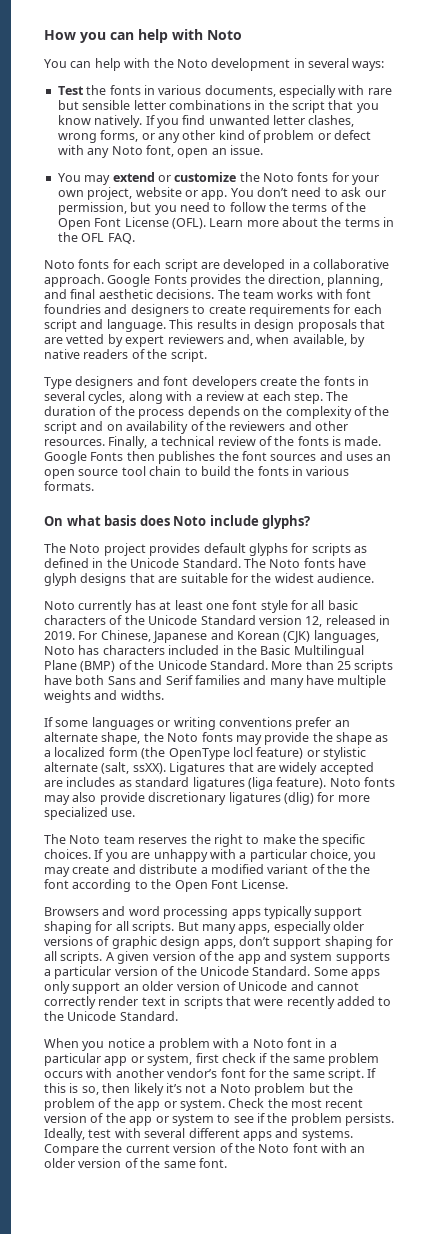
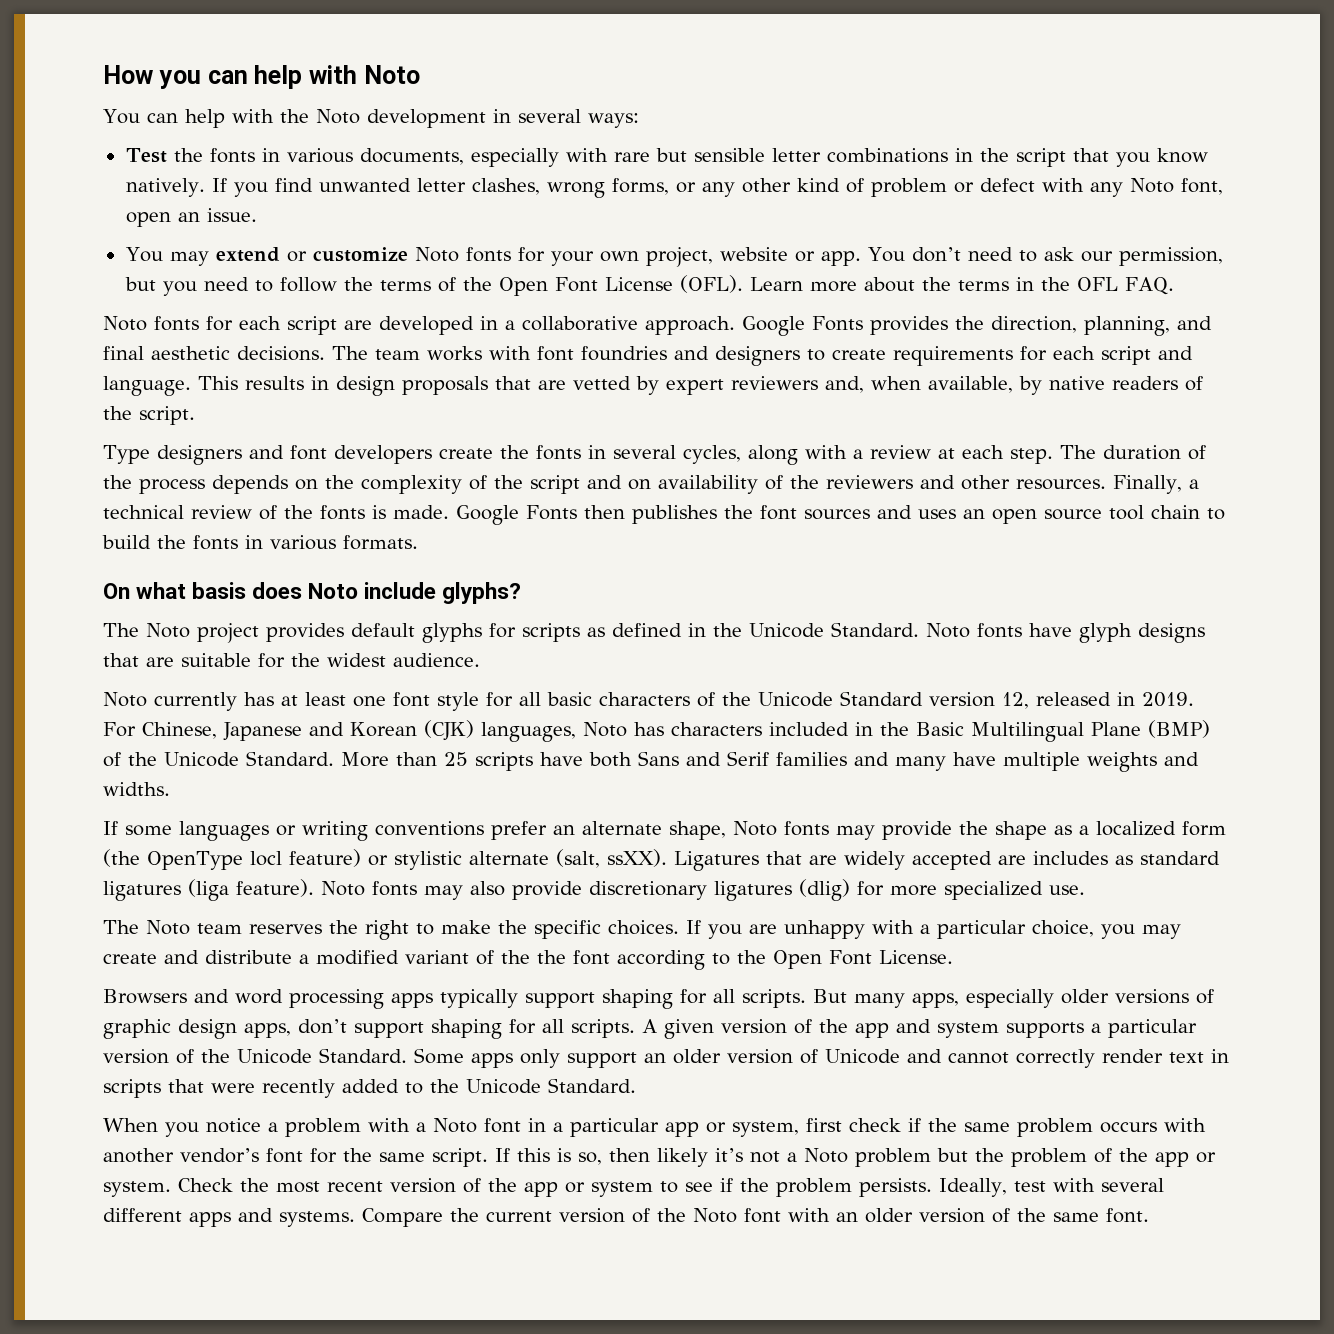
[239,172,260,182] the -> (408, 254) none
[243,558,266,568] The -> (919, 629) none
[143,732,164,742] the -> (726, 830) none

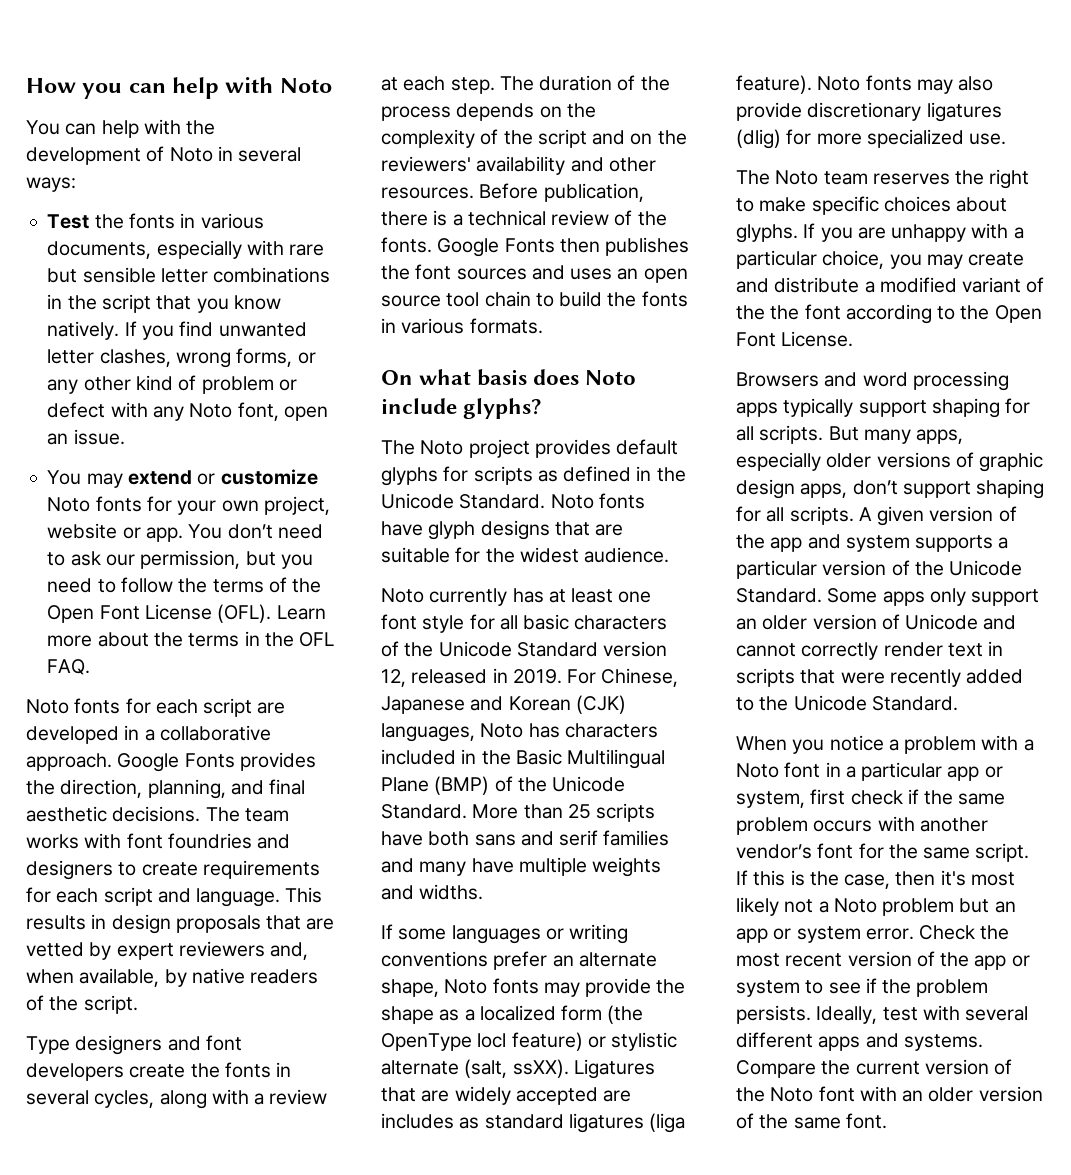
[315,109,486,128] Noto development -> [26,146,213,165] development of Noto
[658,475,1182,494] availability of the reviewers and other resources. Finally, -> [657,130,687,145] [381,156,656,175] [381,183,644,202] [381,210,448,226] the reviewers' availability and other resources. Before publication, there is
[320,505,449,520] fonts is made. -> [381,237,432,253] fonts.
[638,751,769,766] Sans and Serif -> [474,830,599,846] sans and serif
[498,920,679,939] the specific choices. -> [811,196,1008,215] [736,224,798,243] specific choices about glyphs.
[578,1148,743,1167] so, then likely it’s -> [809,870,1015,889] [736,897,779,916] the case, then it's most likely
[975,1148,1216,1167] [103,1181,171,1197] the problem of the app or system. -> [994,901,1016,913] [736,926,914,943] an app or system error.

